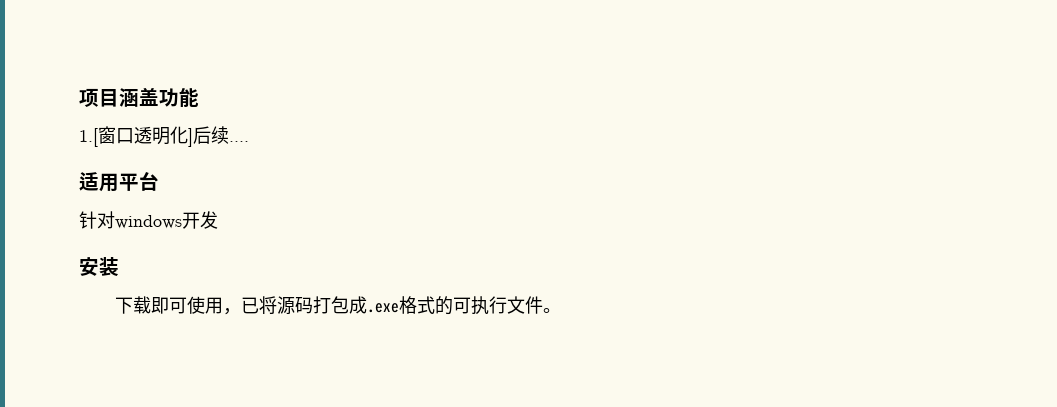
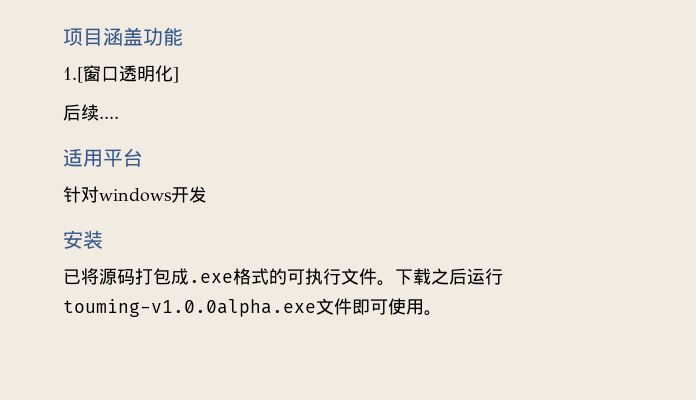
(193, 137) none -> (179, 75) //
[114,296,241,315] 下载即可使用， -> (103, 239) none
(561, 310) none -> [395,268,503,285] [63,298,442,317] 下载之后运行touming-v1.0.0alpha.exe文件即可使用。

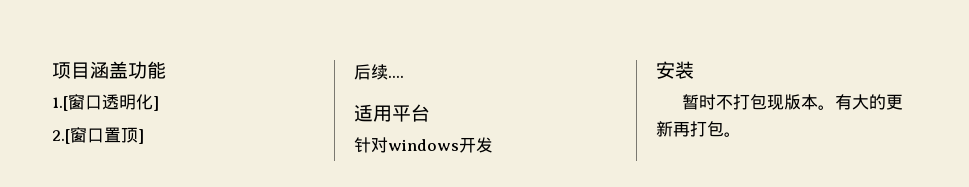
(179, 75) none -> [52,127,144,144] // 2.[窗口置顶]
[63,268,503,286] [63,298,424,317] 已将源码打包成.exe格式的可执行文件。下载之后运行touming-v1.0.0alpha.exe文件即可使用 -> [681,94,903,110] [656,121,724,137] 暂时不打包现版本。有大的更新再打包

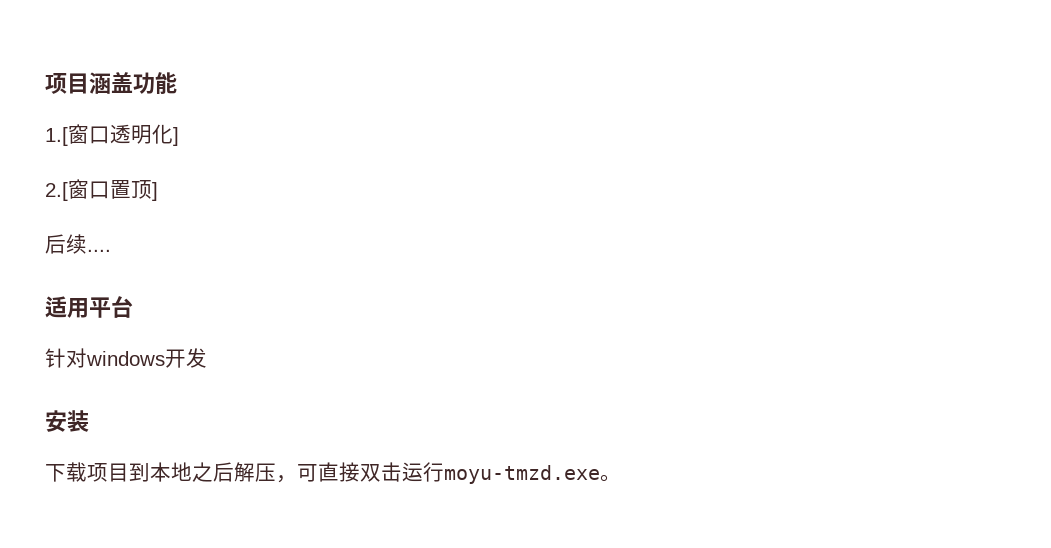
[681,94,903,110] [656,121,724,137] 暂时不打包现版本。有大的更新再打包 -> [45,462,600,484] 下载项目到本地之后解压，可直接双击运行moyu-tmzd.exe

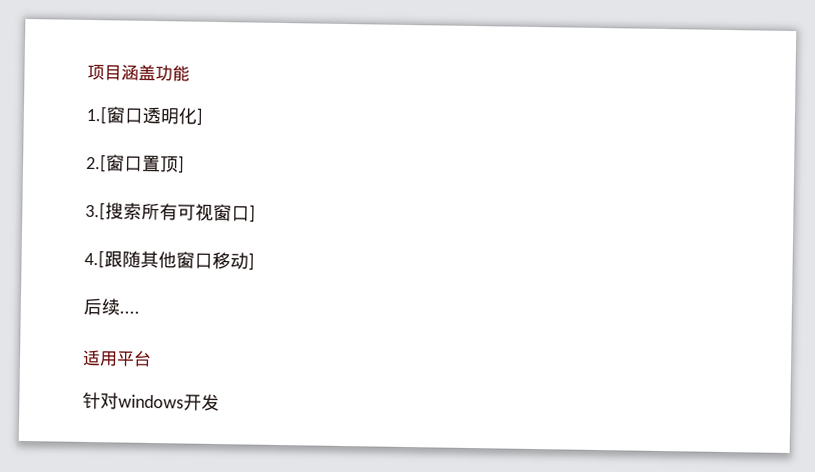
(158, 191) none -> [85,201,256,223] [84,249,255,271] // 3.[搜索所有可视窗口] // 4.[跟随其他窗口移动]
[45,410,89,432] [45,462,621,484] // 安装 // 下载项目到本地之后解压，可直接双击运行moyu-tmzd.exe。 -> (220, 402) none

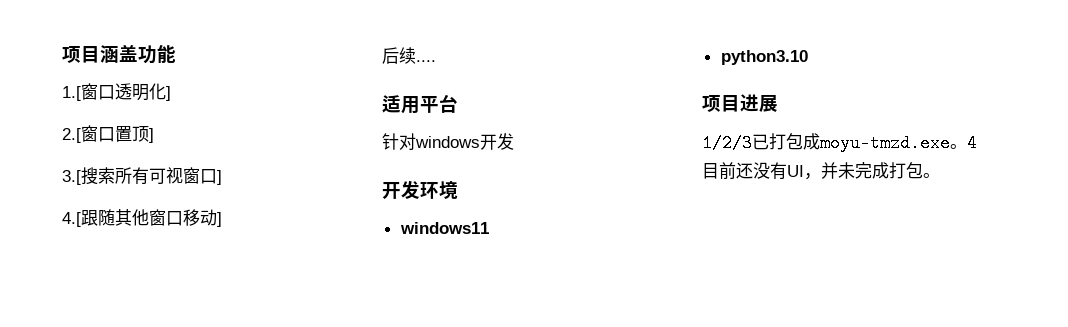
(220, 402) none -> [382,180,458,200] [399,222,489,234] [720,50,808,65] [702,94,778,112] [702,133,977,152] [702,162,940,180] // 开发环境 // windows11 // python3.10 // 项目进展 // 1/2/3已打包成moyu-tmzd.exe。4目前还没有UI，并未完成打包。

